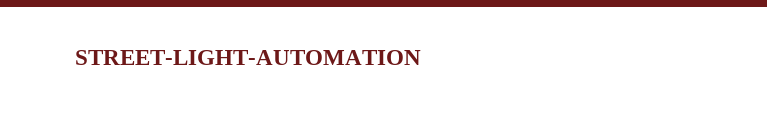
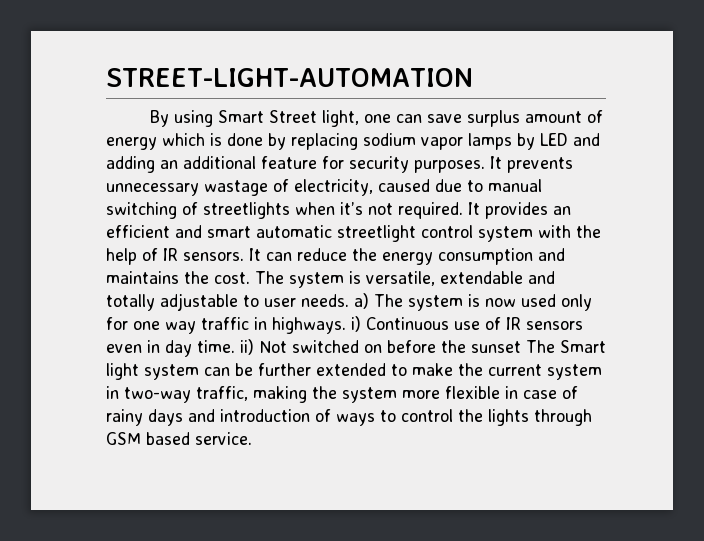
(421, 57) none -> [149,110,603,127] [106,133,600,150] [106,156,573,173] [106,179,542,196] [106,202,571,219] [106,225,601,242] [106,248,565,265] [106,271,555,288] [106,293,592,311] [106,316,583,334] [106,339,606,357] [106,363,602,380] [106,386,578,403] [106,409,592,426] [106,432,252,445] // By using Smart Street light, one can save surplus amount of energy which is done by replacing sodium vapor lamps by LED and adding an additional feature for security purposes. It prevents unnecessary wastage of electricity, caused due to manual switching of streetlights when it’s not required. It provides an efficient and smart automatic streetlight control system with the help of IR sensors. It can reduce the energy consumption and maintains the cost. The system is versatile, extendable and totally adjustable to user needs. a) The system is now used only for one way traffic in highways. i) Continuous use of IR sensors even in day time. ii) Not switched on before the sunset The Smart light system can be further extended to make the current system in two-way traffic, making the system more flexible in case of rainy days and introduction of ways to control the lights through GSM based service.

